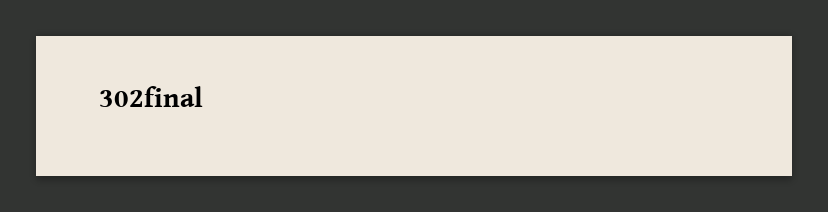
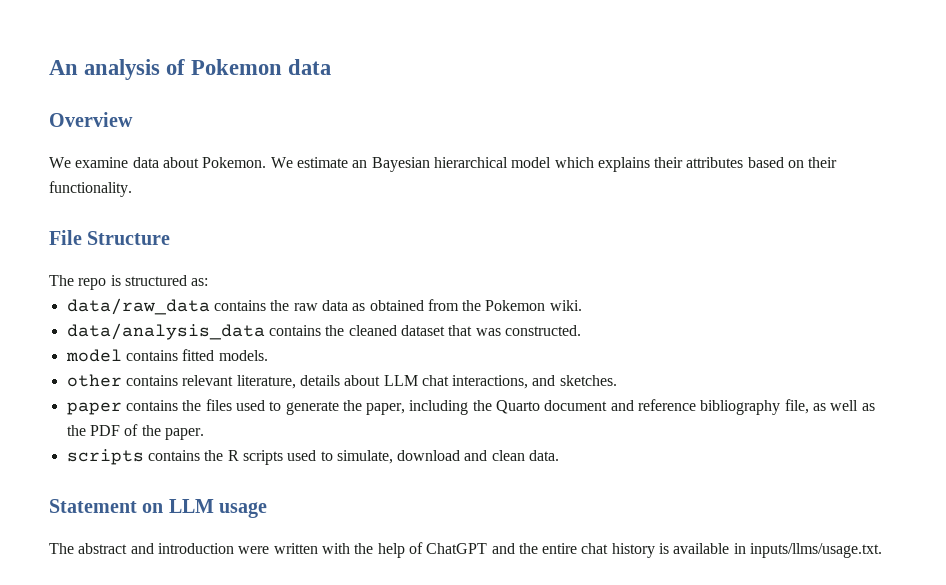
[99,86,203,107] 302final -> [49,59,332,80] [49,112,133,127] [49,157,838,172] [49,181,132,197] [49,230,171,245] [49,275,209,290] [66,298,582,315] [66,323,581,340] [65,349,268,362] [66,374,617,389] [66,399,875,415] [66,424,204,440] [66,449,560,465] [49,499,268,518] [49,542,883,558] An analysis of Pokemon data // Overview // We examine data about Pokemon. We estimate an Bayesian hierarchical model which explains their attributes based on their functionality. // File Structure // The repo is structured as: // data/raw_data contains the raw data as obtained from the Pokemon wiki. // data/analysis_data contains the cleaned dataset that was constructed. // model contains fitted models. // other contains relevant literature, details about LLM chat interactions, and sketches. // paper contains the files used to generate the paper, including the Quarto document and reference bibliography file, as well as the PDF of the paper. // scripts contains the R scripts used to simulate, download and clean data. // Statement on LLM usage // The abstract and introduction were written with the help of ChatGPT and the entire chat history is available in inputs/llms/usage.txt.

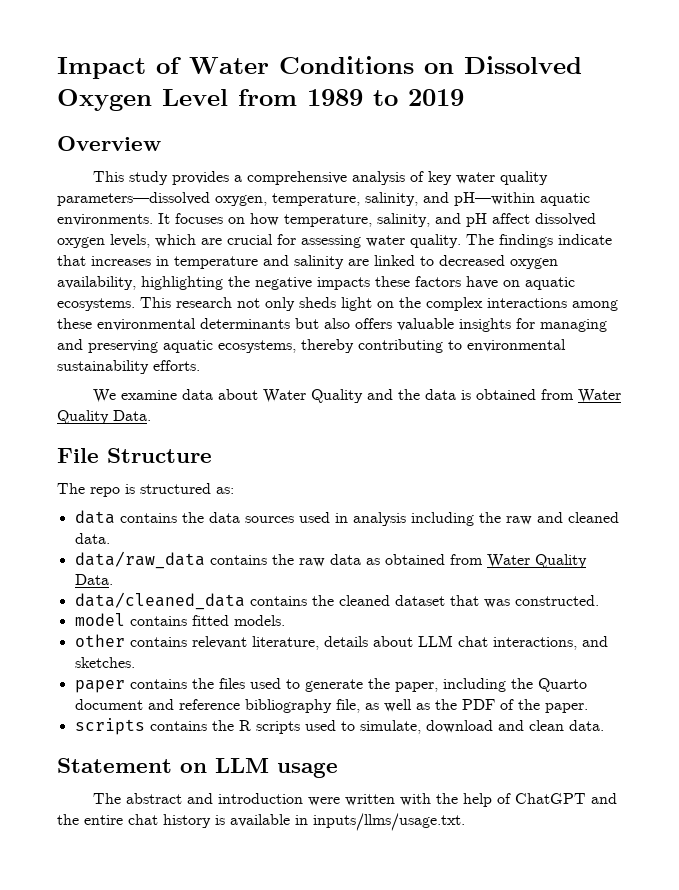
[49,59,332,80] [49,112,133,127] [49,157,838,172] [49,181,132,197] An analysis of Pokemon data // Overview // We examine data about Pokemon. We estimate an Bayesian hierarchical model which explains their attributes based on their functionality. -> [57,56,582,79] [57,89,464,111] [57,136,161,151] [92,171,548,185] [57,192,590,206] [57,213,596,227] [57,234,612,248] [57,255,558,269] [57,276,575,290] [57,297,618,311] [57,318,607,332] [57,339,566,353] [57,360,200,374] [92,389,621,403] [57,410,151,424] Impact of Water Conditions on Dissolved Oxygen Level from 1989 to 2019 // Overview // This study provides a comprehensive analysis of key water quality parameters—dissolved oxygen, temperature, salinity, and pH—within aquatic environments. It focuses on how temperature, salinity, and pH affect dissolved oxygen levels, which are crucial for assessing water quality. The findings indicate that increases in temperature and salinity are linked to decreased oxygen availability, highlighting the negative impacts these factors have on aquatic ecosystems. This research not only sheds light on the complex interactions among these environmental determinants but also offers valuable insights for managing and preserving aquatic ecosystems, thereby contributing to environmental sustainability efforts. // We examine data about Water Quality and the data is obtained from Water Quality Data.
(209, 282) none -> [74,510,619,526] [74,533,110,544] // data contains the data sources used in analysis including the raw and cleaned data.
[462,300,582,311] [66,323,265,340] the Pokemon wiki. // data/analysis_data -> [486,554,587,568] [74,574,113,585] [74,592,245,610] Water Quality Data. // data/cleaned_data

